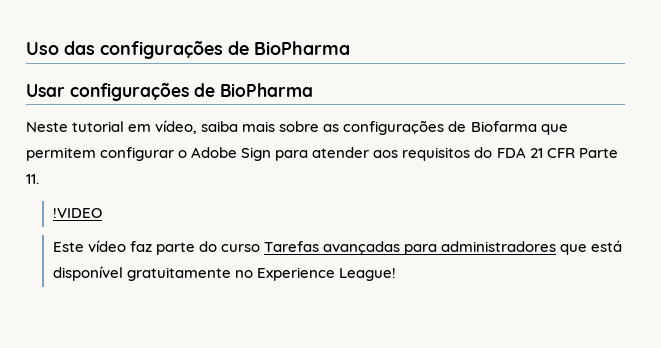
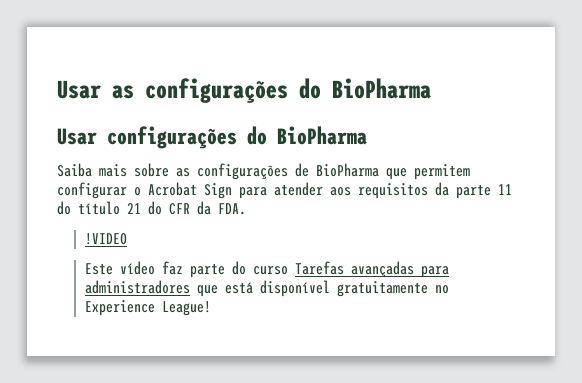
[26,41,249,59] Uso das configurações de -> [57,78,321,103] Usar as configurações do
[194,83,313,97] [26,120,239,134] de BioPharma // Neste tutorial em vídeo, saiba -> [247,126,367,145] [57,163,92,177] do BioPharma // Saiba
[470,121,537,132] Biofarma -> [316,163,379,177] BioPharma
[191,147,238,158] Adobe -> [148,182,197,196] Acrobat
[474,147,618,158] [26,174,39,184] do FDA 21 CFR Parte 11. -> [435,182,512,199] [57,201,246,215] da parte 11 do título 21 do CFR da FDA.

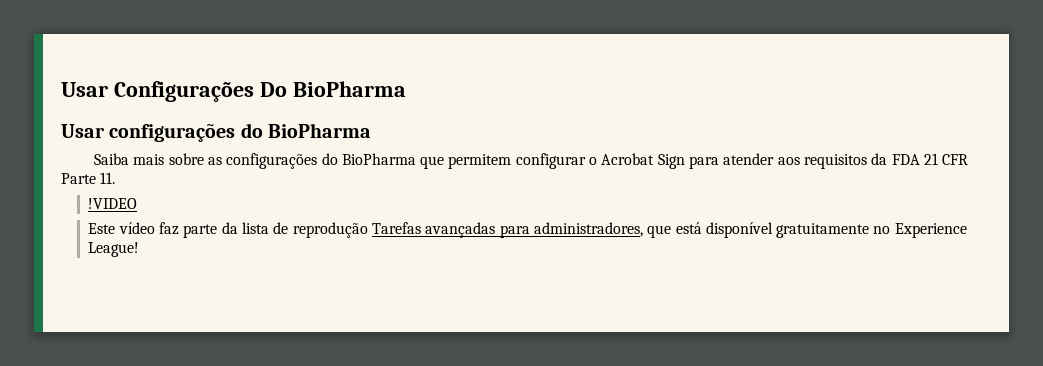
[57,78,321,103] Usar as configurações do -> [61,81,287,102] Usar Configurações Do
[295,163,309,177] de -> [321,153,338,165] do
[456,184,512,199] [57,201,246,215] parte 11 do título 21 do CFR da FDA. -> [891,153,969,165] [61,172,116,184] FDA 21 CFR Parte 11.
[231,261,288,275] do curso -> [221,222,368,238] da lista de reprodução
[84,280,190,294] administradores -> [533,222,643,237] administradores,

